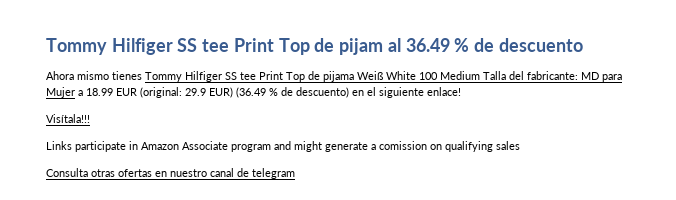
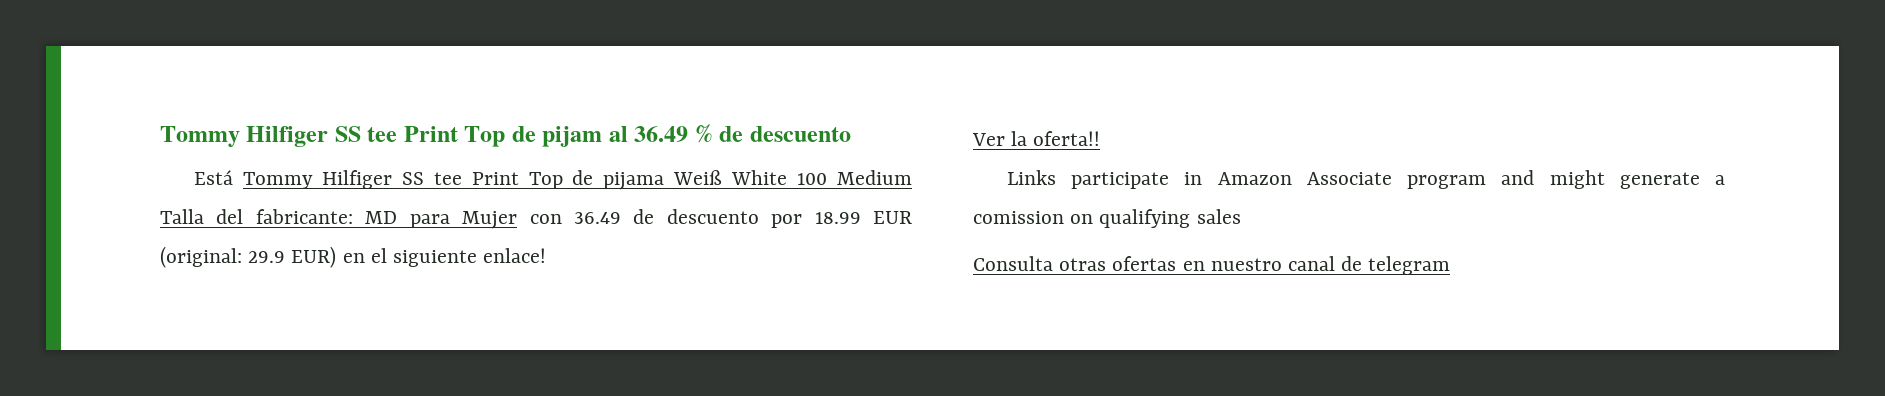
[46,71,142,80] Ahora mismo tienes -> [193,170,233,185] Está
[78,90,83,96] a -> [529,209,803,228] con 36.49 de descuento por
[236,87,349,98] (36.49 % de descuento) -> (337, 257) none
[46,114,90,123] Visítala!!! -> [972,131,1101,146] Ver la oferta!!

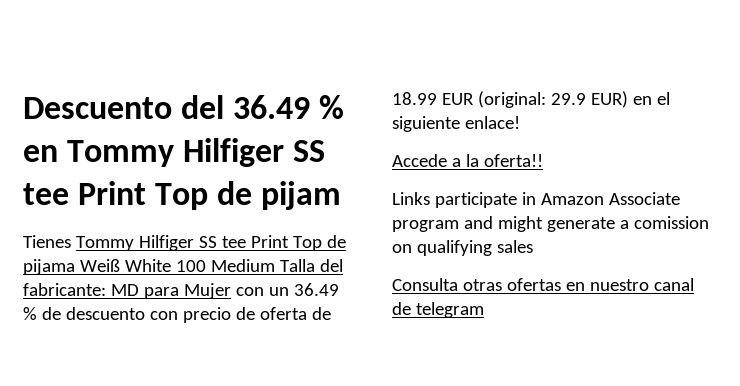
(160, 136) none -> [23,95,345,119] [23,145,58,162] Descuento del 36.49 % en
[608,124,851,143] [193,170,233,185] al 36.49 % de descuento // Está -> [23,235,71,248] // Tienes
[573,209,803,228] 36.49 de descuento por -> [268,283,339,296] [23,307,331,323] un 36.49 % de descuento con precio de oferta de
[972,133,1005,146] Ver -> [392,154,461,167] Accede a

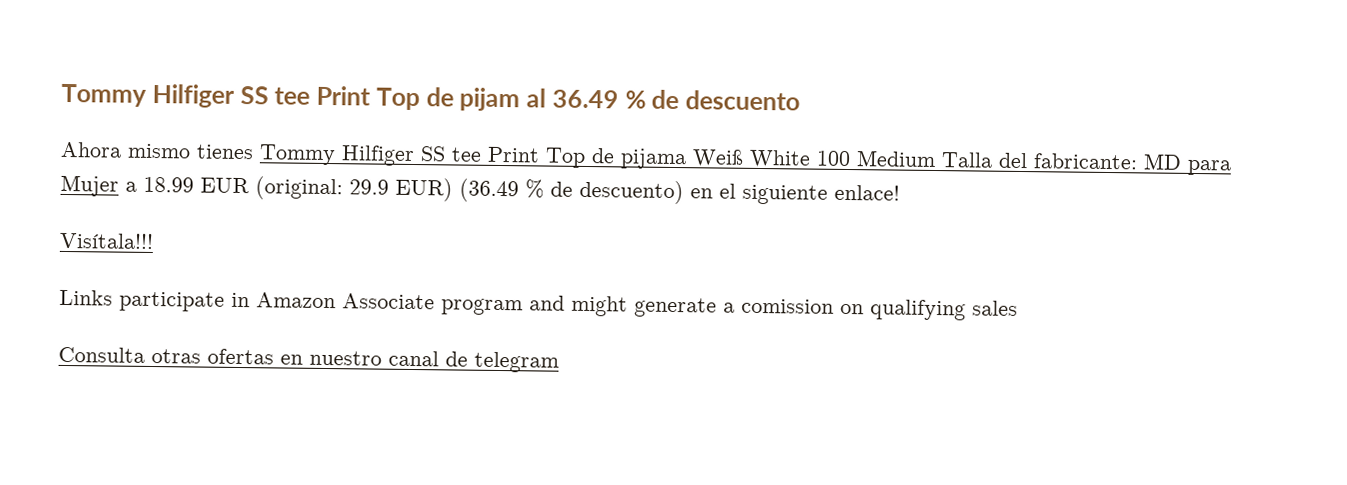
[23,95,345,119] [23,145,58,162] Descuento del 36.49 % en -> (61, 95) none
[23,235,71,248] // Tienes -> [526,88,800,111] [60,141,254,160] al 36.49 % de descuento // Ahora mismo tienes
[235,283,339,296] [23,307,331,323] con un 36.49 % de descuento con precio de oferta de -> [125,181,137,192] a
(628, 99) none -> [459,178,684,205] (36.49 % de descuento)
[392,154,543,167] Accede a la oferta!! -> [59,232,154,250] Visítala!!!

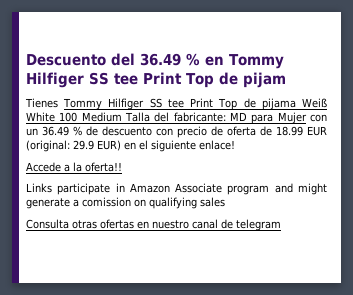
(61, 95) none -> [26,53,224,66] Descuento del 36.49 % en
[526,88,800,111] [60,141,254,160] al 36.49 % de descuento // Ahora mismo tienes -> [25,98,58,108] // Tienes
[125,181,137,192] a -> [310,114,328,122] [26,126,272,138] con un 36.49 % de descuento con precio de oferta de
[459,178,684,205] (36.49 % de descuento) -> (121, 145) none
[59,232,154,250] Visítala!!! -> [26,162,122,172] Accede a la oferta!!

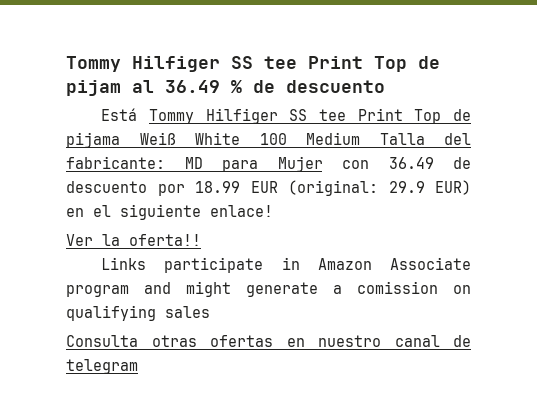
[26,53,224,66] Descuento del 36.49 % en -> (66, 64) none
[25,98,58,108] // Tienes -> [132,80,385,93] [101,108,138,121] al 36.49 % de descuento // Está
[26,126,272,138] un 36.49 % de descuento con precio de oferta de -> [388,157,471,169] [66,181,185,196] 36.49 de descuento por
[26,162,70,172] Accede a -> [66,234,93,246] Ver

